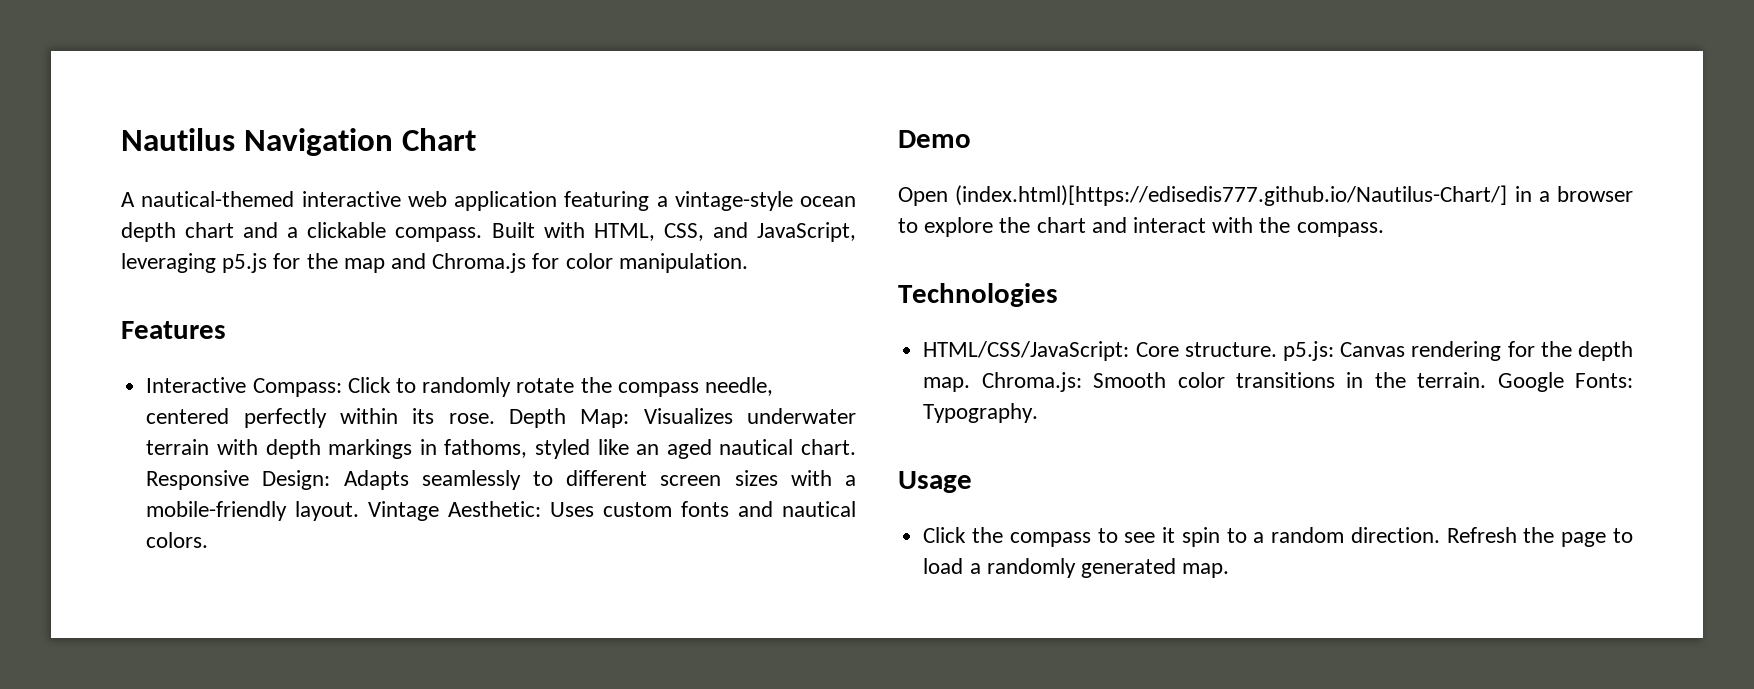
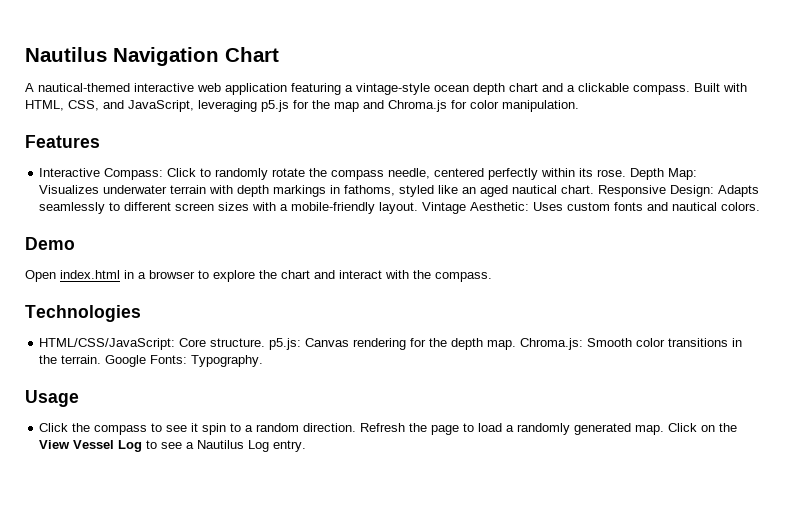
[955,185,1508,206] (index.html)[https://edisedis777.github.io/Nautilus-Chart/] -> [60,270,120,279] index.html
(1230, 570) none -> [668,423,738,432] [39,440,307,452] Click on the View Vessel Log to see a Nautilus Log entry.

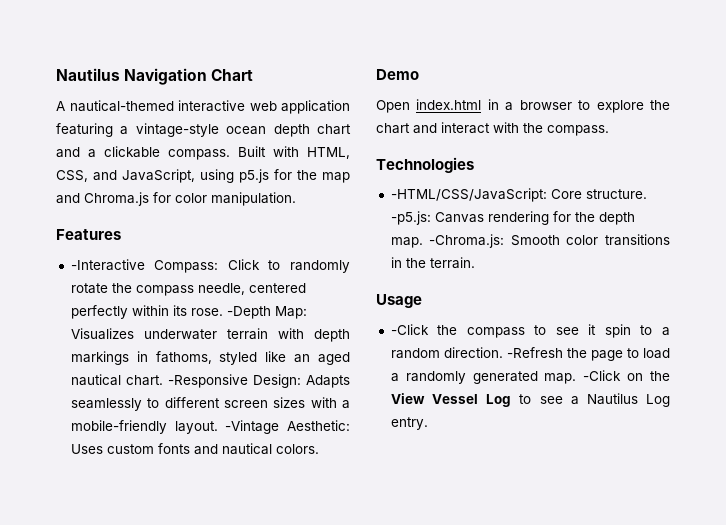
[198,100,257,112] leveraging -> [200,169,234,183] using
[39,168,101,177] Interactive -> [70,259,145,271] -Interactive
[630,168,665,180] Depth -> [226,306,271,319] -Depth
[598,185,667,197] Responsive -> [167,374,248,388] -Responsive
[422,202,467,214] Vintage -> [225,420,280,434] -Vintage
[39,338,176,350] HTML/CSS/JavaScript: -> [390,188,547,202] -HTML/CSS/JavaScript:
[269,338,302,350] p5.js: -> [390,211,431,225] -p5.js:
[520,338,584,350] Chroma.js: -> [429,234,505,248] -Chroma.js:
[105,355,264,367] Google Fonts: Typography. -> (475, 263) none
[39,423,69,432] Click -> [390,324,429,335] -Click
[360,423,406,432] Refresh -> [506,347,563,358] -Refresh
[668,423,698,432] Click -> [583,370,622,381] -Click

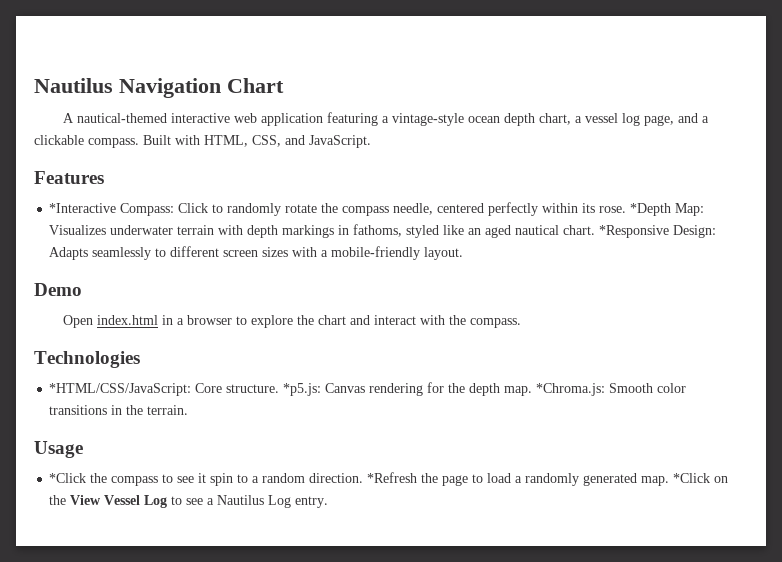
[317,124,351,135] chart -> [539,113,675,126] chart, a vessel log page,
[122,169,350,183] [56,192,296,206] JavaScript, using p5.js for the map and Chroma.js for color manipulation. -> [309,135,371,148] JavaScript.
[70,259,145,271] -Interactive -> [49,203,117,213] *Interactive
[226,306,271,319] -Depth -> [630,203,672,216] *Depth
[167,374,248,388] -Responsive -> [599,225,670,238] *Responsive
[225,420,350,434] [70,443,319,455] -Vintage Aesthetic: Uses custom fonts and nautical colors. -> (464, 253) none
[390,188,547,202] -HTML/CSS/JavaScript: -> [49,383,192,396] *HTML/CSS/JavaScript:
[390,211,431,225] -p5.js: -> [283,383,322,396] *p5.js:
[429,234,505,248] -Chroma.js: -> [536,383,606,396] *Chroma.js:
[390,324,429,335] -Click -> [49,473,87,483] *Click
[506,347,563,358] -Refresh -> [367,472,418,483] *Refresh
[583,370,622,381] -Click -> [673,473,711,483] *Click

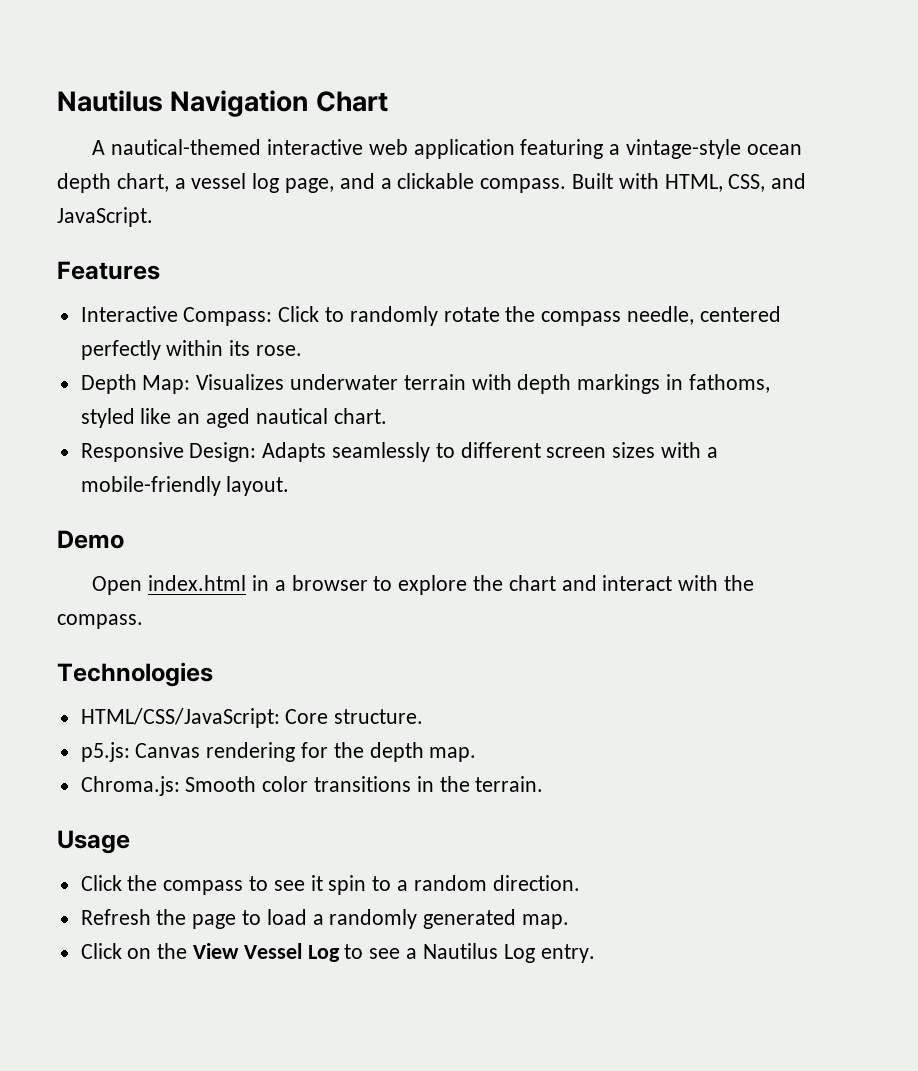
[49,203,117,213] *Interactive -> [80,306,178,322] Interactive
[630,203,672,216] *Depth -> [80,374,137,394] // Depth
[599,225,670,238] *Responsive -> [80,442,184,462] // Responsive
[49,383,192,396] *HTML/CSS/JavaScript: -> [80,708,280,728] HTML/CSS/JavaScript:
[283,383,322,396] *p5.js: -> [80,742,130,762] // p5.js:
[536,383,606,396] *Chroma.js: -> [80,776,180,796] // Chroma.js:
[49,473,87,483] *Click -> [80,875,122,891] Click
[367,472,418,483] *Refresh -> [80,909,151,925] // Refresh
[673,473,711,483] *Click -> [80,943,122,959] // Click

